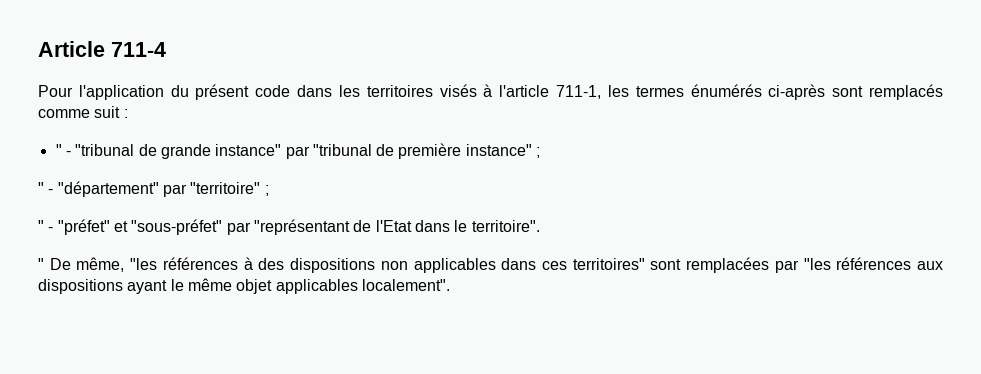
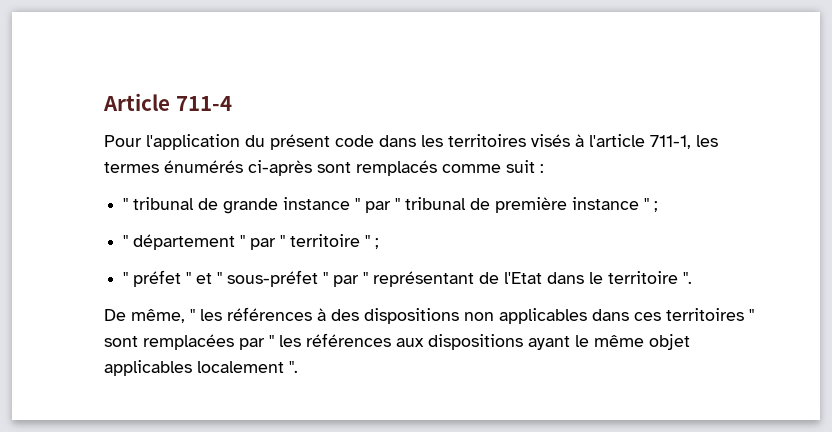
[65,143,541,159] [38,181,269,197] [38,219,540,235] [38,257,158,272] - "tribunal de grande instance" par "tribunal de première instance" ; // " - "département" par "territoire" ; // " - "préfet" et "sous-préfet" par "représentant de l'Etat dans le territoire". // " De même, "les -> [133,197,659,214] [123,234,380,250] [123,270,693,287] [104,309,222,323] tribunal de grande instance " par " tribunal de première instance " ; // " département " par " territoire " ; // " préfet " et " sous-préfet " par " représentant de l'Etat dans le territoire ". // De même, " les
[572,258,645,270] territoires" -> [666,308,754,321] territoires "
[803,258,831,270] "les -> [269,335,301,347] " les
[361,279,450,291] localement". -> [197,361,298,373] localement ".

